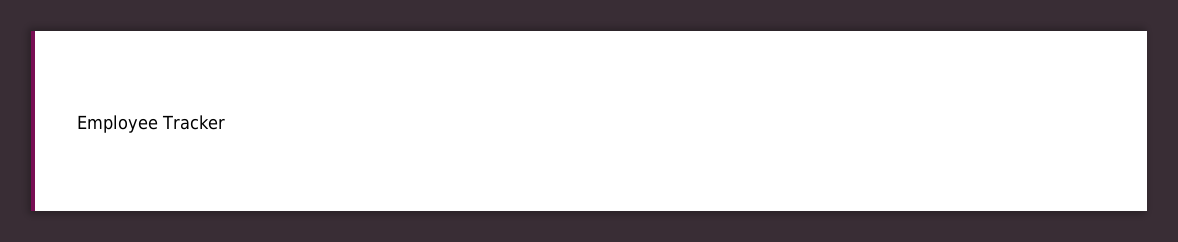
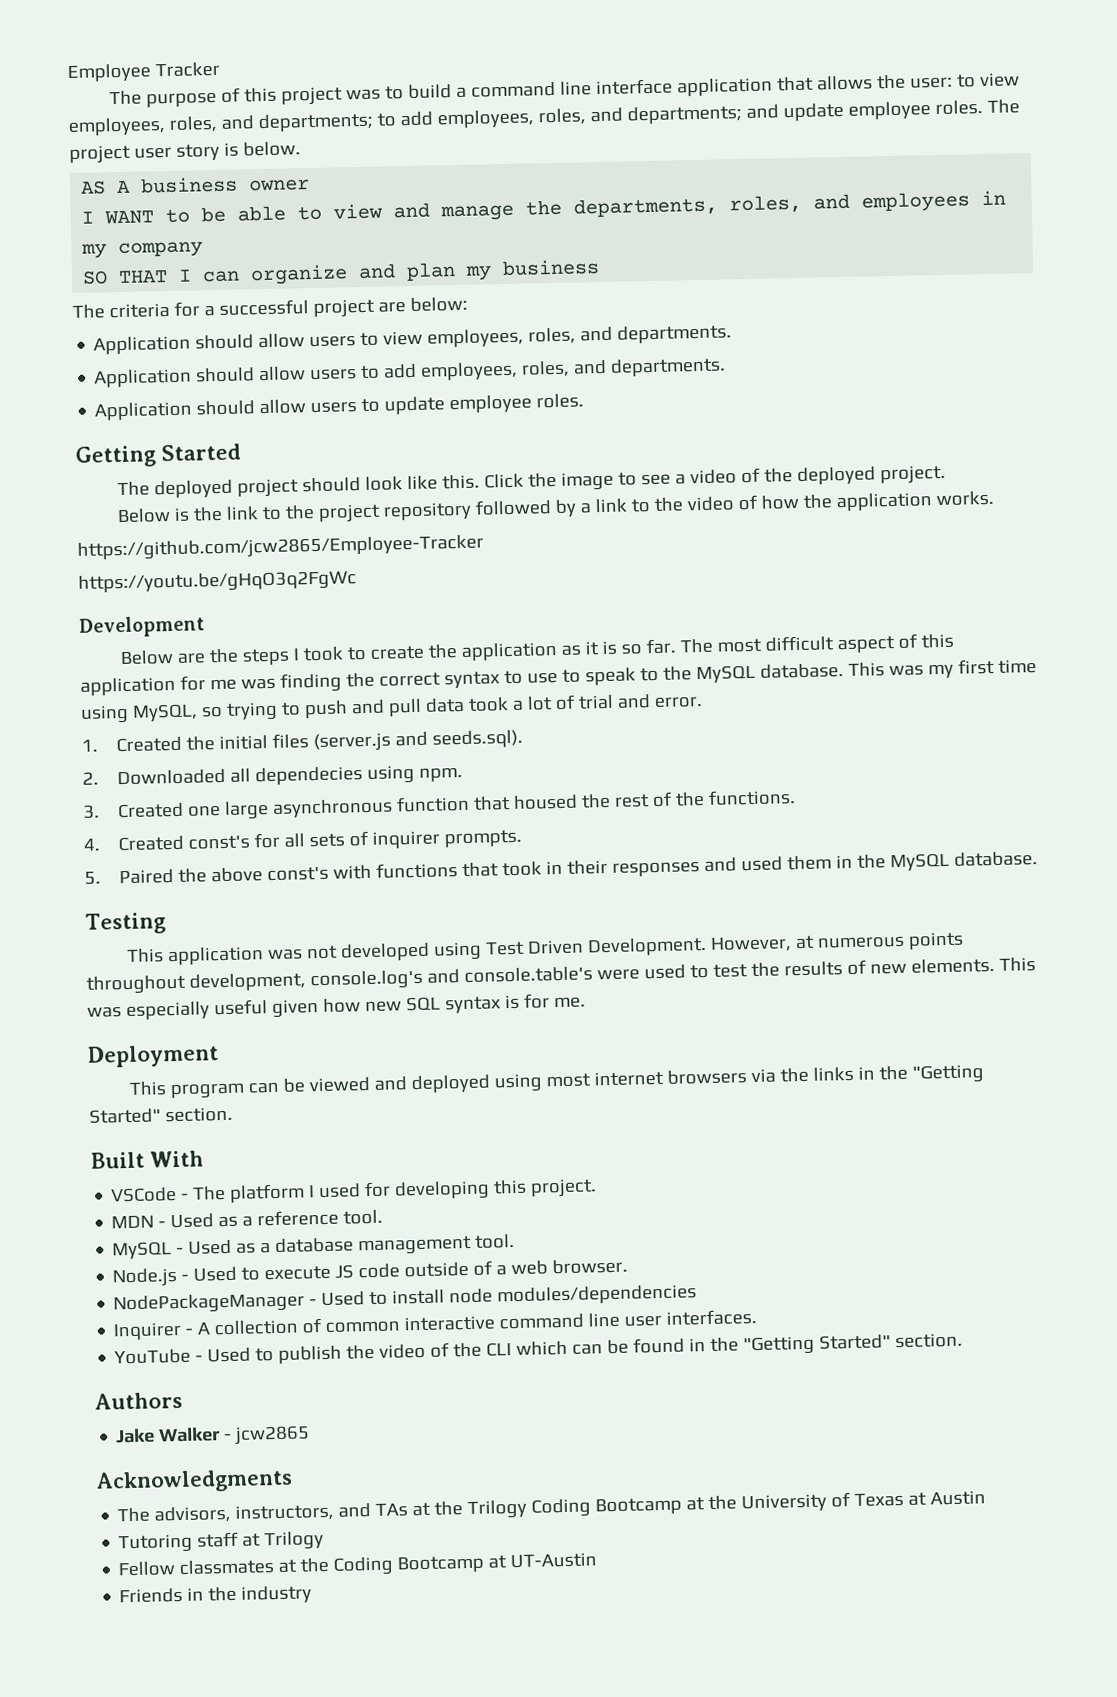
(225, 122) none -> [109,72,1021,108] [68,99,1020,137] [69,141,301,165] [81,176,311,195] [81,190,1007,225] [81,241,204,259] [82,259,601,286] [72,296,468,319] [93,324,733,355] [93,357,727,388] [94,393,585,421] [75,443,241,468] [117,464,947,499] [117,490,995,524] [77,534,484,561] [78,570,357,594] [79,615,205,638] [120,633,955,666] [80,658,1037,696] [80,694,703,724] [81,729,523,753] [82,764,463,786] [82,789,796,820] [83,829,522,852] [84,851,1038,885] [85,912,166,935] [126,931,965,966] [86,957,1036,995] [87,993,586,1021] [88,1044,219,1068] [129,1064,985,1100] [89,1106,233,1124] [90,1150,204,1169] [110,1178,598,1203] [111,1209,384,1229] [112,1233,516,1260] [112,1258,629,1288] [113,1284,698,1315] [113,1308,758,1341] [114,1332,964,1365] [95,1391,183,1410] [115,1425,311,1445] [96,1468,293,1494] [117,1490,987,1524] [118,1531,325,1554] [118,1552,598,1577] [119,1585,313,1604] // The purpose of this project was to build a command line interface application that allows the user: to view employees, roles, and departments; to add employees, roles, and departments; and update employee roles. The project user story is below. // AS A business owner // I WANT to be able to view and manage the departments, roles, and employees in my company // SO THAT I can organize and plan my business // The criteria for a successful project are below: // Application should allow users to view employees, roles, and departments. // Application should allow users to add employees, roles, and departments. // Application should allow users to update employee roles. // Getting Started // The deployed project should look like this. Click the image to see a video of the deployed project. // Below is the link to the project repository followed by a link to the video of how the application works. // https://github.com/jcw2865/Employee-Tracker // https://youtu.be/gHqO3q2FgWc // Development // Below are the steps I took to create the application as it is so far. The most difficult aspect of this application for me was finding the correct syntax to use to speak to the MySQL database. This was my first time using MySQL, so trying to push and pull data took a lot of trial and error. // 1. Created the initial files (server.js and seeds.sql). // 2. Downloaded all dependecies using npm. // 3. Created one large asynchronous function that housed the rest of the functions. // 4. Created const's for all sets of inquirer prompts. // 5. Paired the above const's with functions that took in their responses and used them in the MySQL database. // Testing // This application was not developed using Test Driven Development. However, at numerous points throughout development, console.log's and console.table's were used to test the results of new elements. This was especially useful given how new SQL syntax is for me. // Deployment // This program can be viewed and deployed using most internet browsers via the links in the "Getting Started" section. // Built With // VSCode - The platform I used for developing this project. // MDN - Used as a reference tool. // MySQL - Used as a database management tool. // Node.js - Used to execute JS code outside of a web browser. // NodePackageManager - Used to install node modules/dependencies // Inquirer - A collection of common interactive command line user interfaces. // YouTube - Used to publish the video of the CLI which can be found in the "Getting Started" section. // Authors // Jake Walker - jcw2865 // Acknowledgments // The advisors, instructors, and TAs at the Trilogy Coding Bootcamp at the University of Texas at Austin // Tutoring staff at Trilogy // Fellow classmates at the Coding Bootcamp at UT-Austin // Friends in the industry

